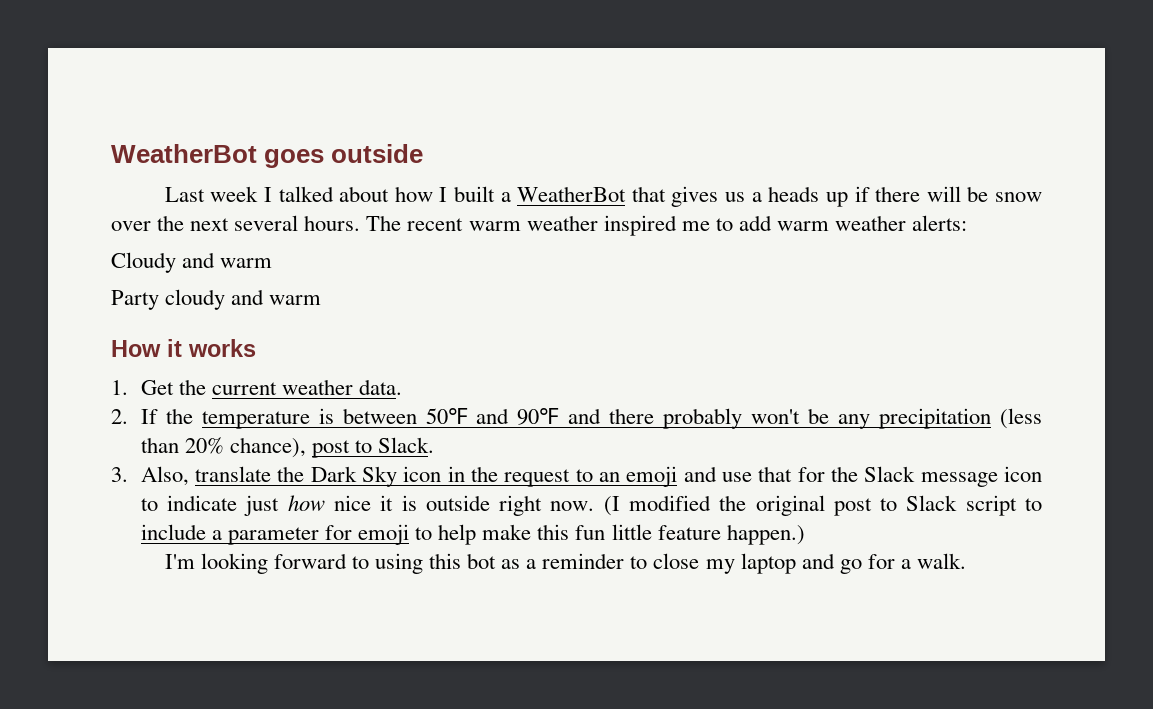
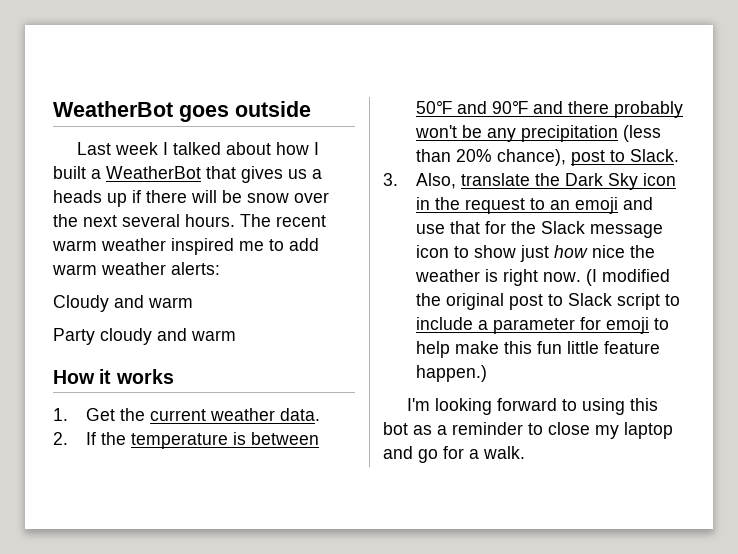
[167,495,238,511] indicate -> [473,245,516,258] show
[380,495,490,511] it is outside -> [629,245,655,258] [414,269,498,282] the weather is

